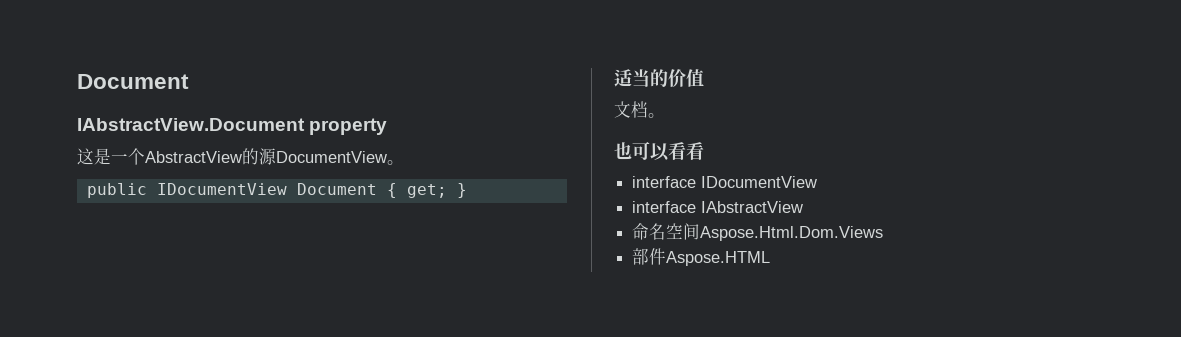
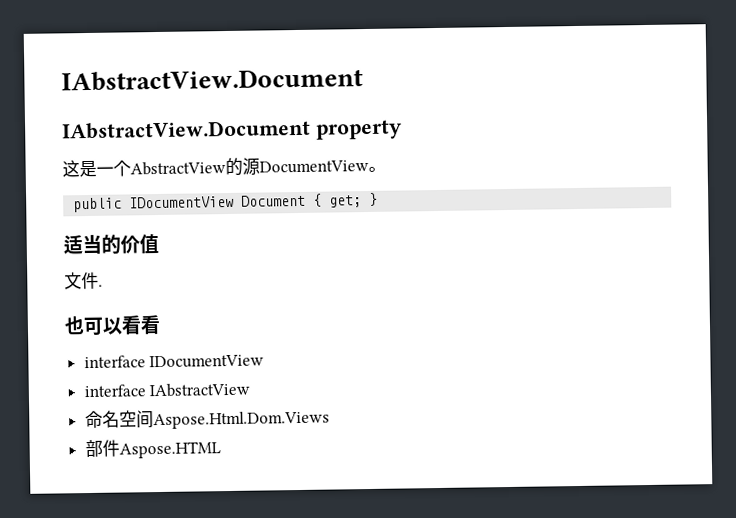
[77,74,189,89] Document -> [61,68,364,92] IAbstractView.Document
[631,101,665,118] 档。 -> [81,271,103,290] 件.

